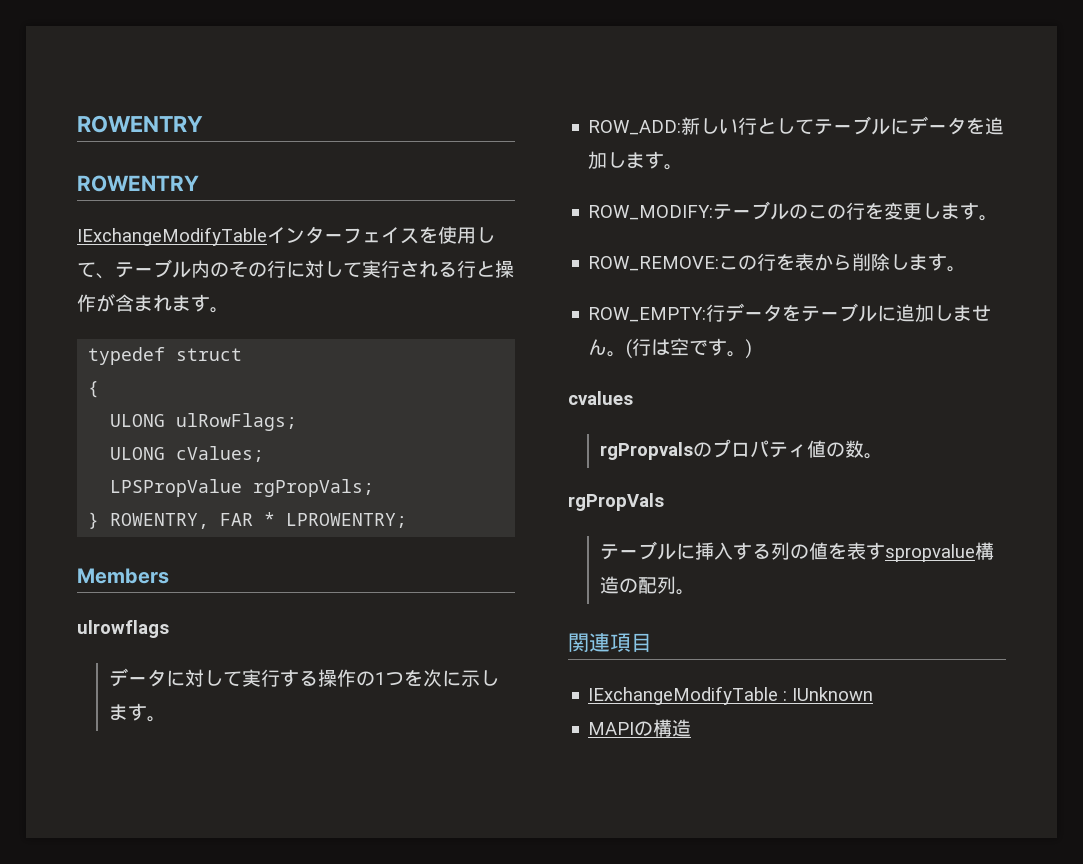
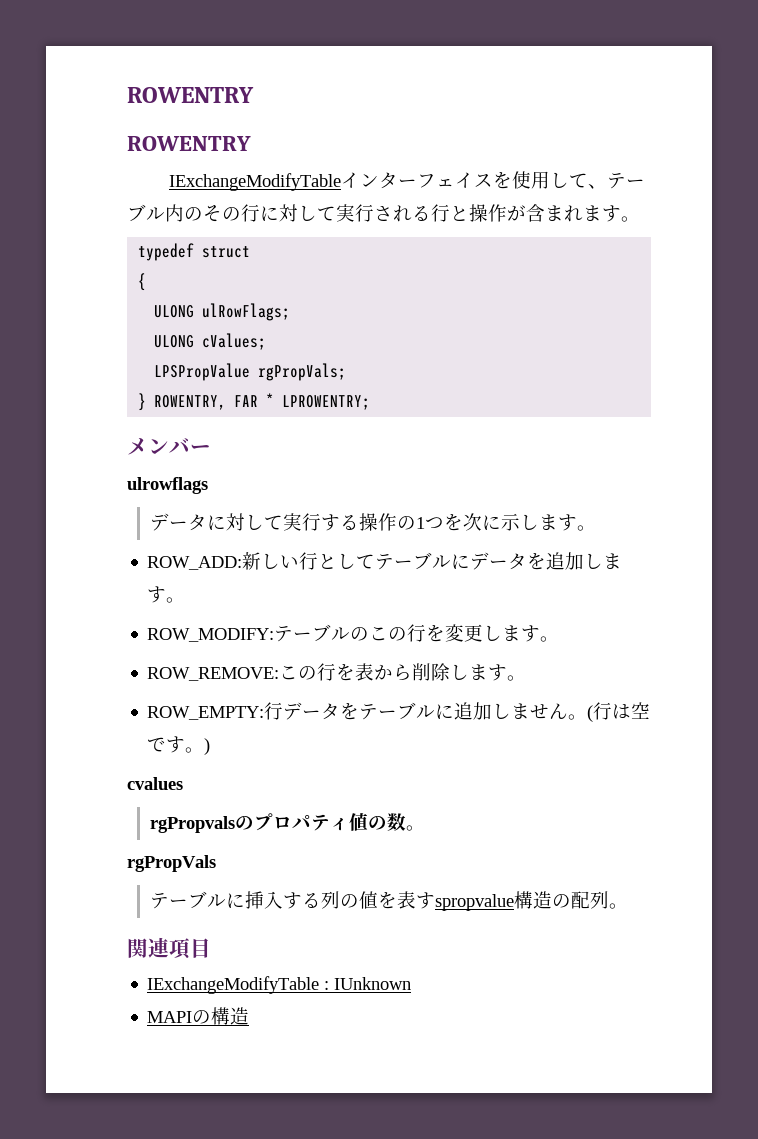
[77,568,169,584] Members -> [127,438,211,455] メンバー

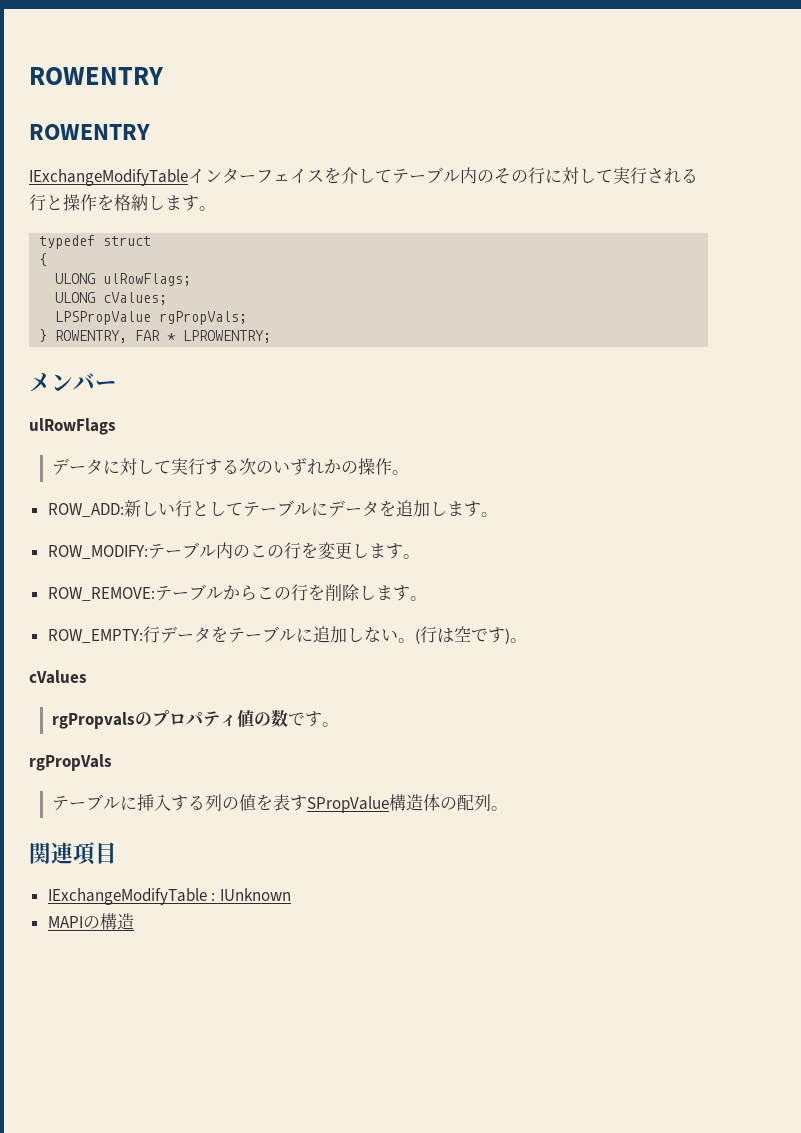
[511,171,607,189] 使用して、 -> [341,167,392,184] 介して
[507,204,583,222] が含まれ -> [97,194,165,211] を格納し
[127,477,208,494] ulrowflags -> [29,418,116,435] ulRowFlags
[359,513,578,531] 操作の1つを次に示します -> [239,458,393,475] 次のいずれかの操作
(351, 633) none -> [215,542,233,559] 内
[279,663,413,681] この行を表から -> [154,584,325,601] テーブルからこの行を
[511,703,569,720] ません -> [363,627,398,642] ない
[185,738,211,755] [127,777,183,790] 。) // cvalues -> [504,628,527,644] [29,670,87,684] )。 // cValues
(407, 822) none -> [288,711,323,727] です
[435,891,553,911] spropvalue構造 -> [307,794,441,813] SPropValue構造体

